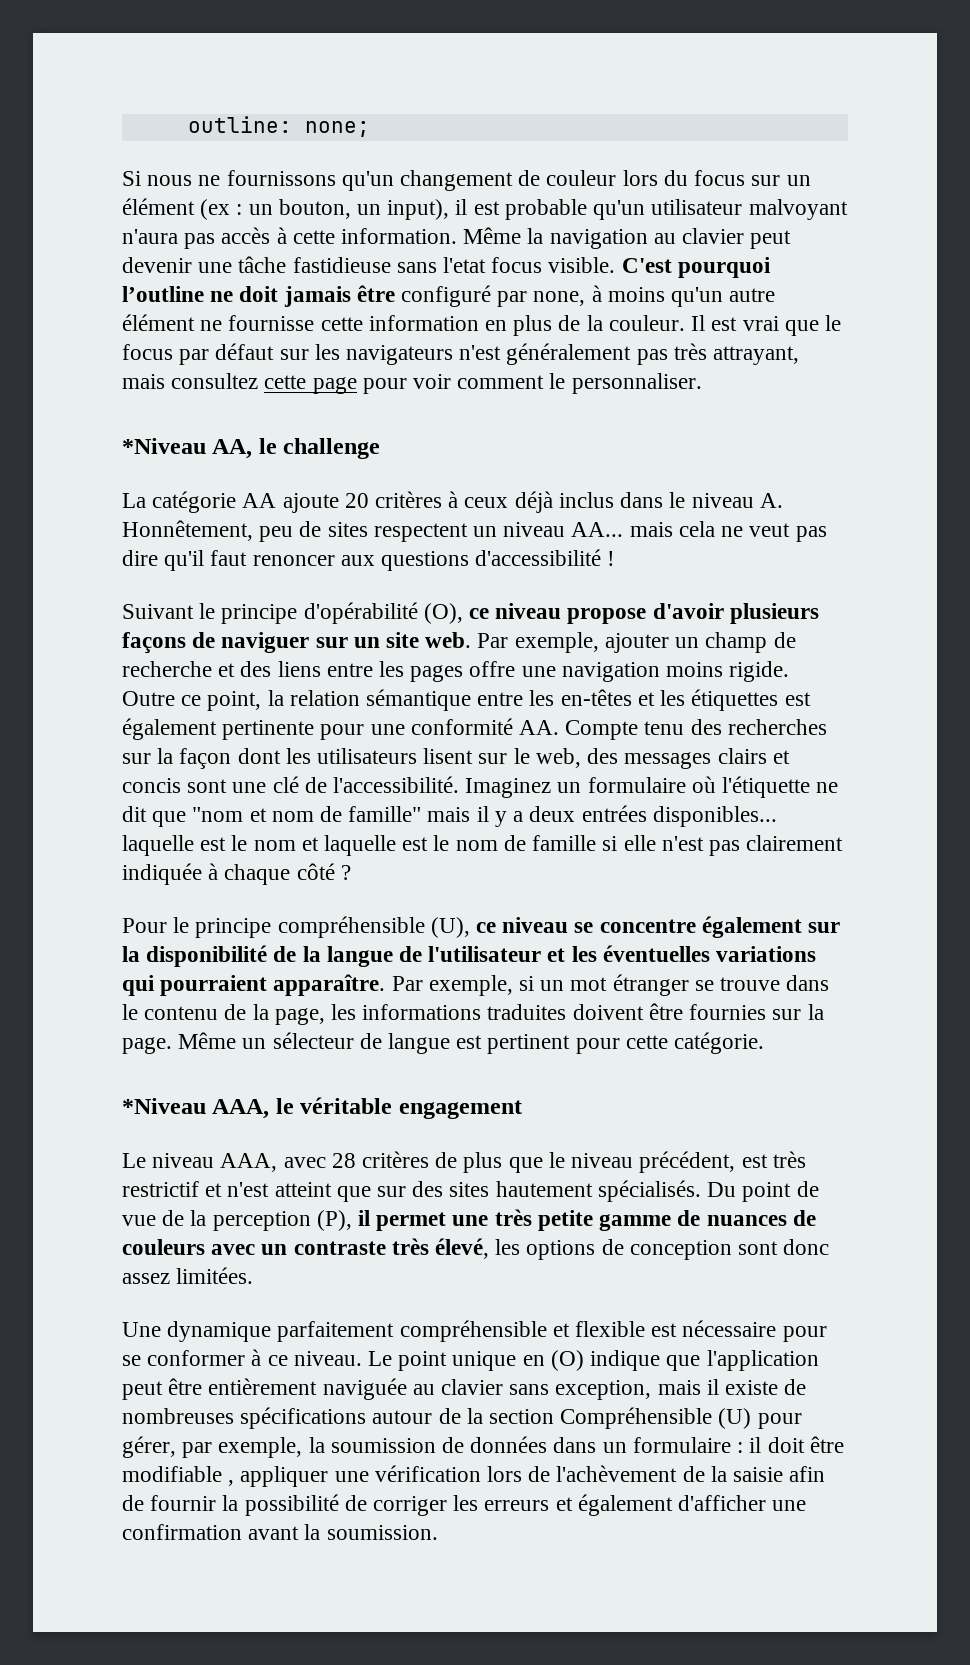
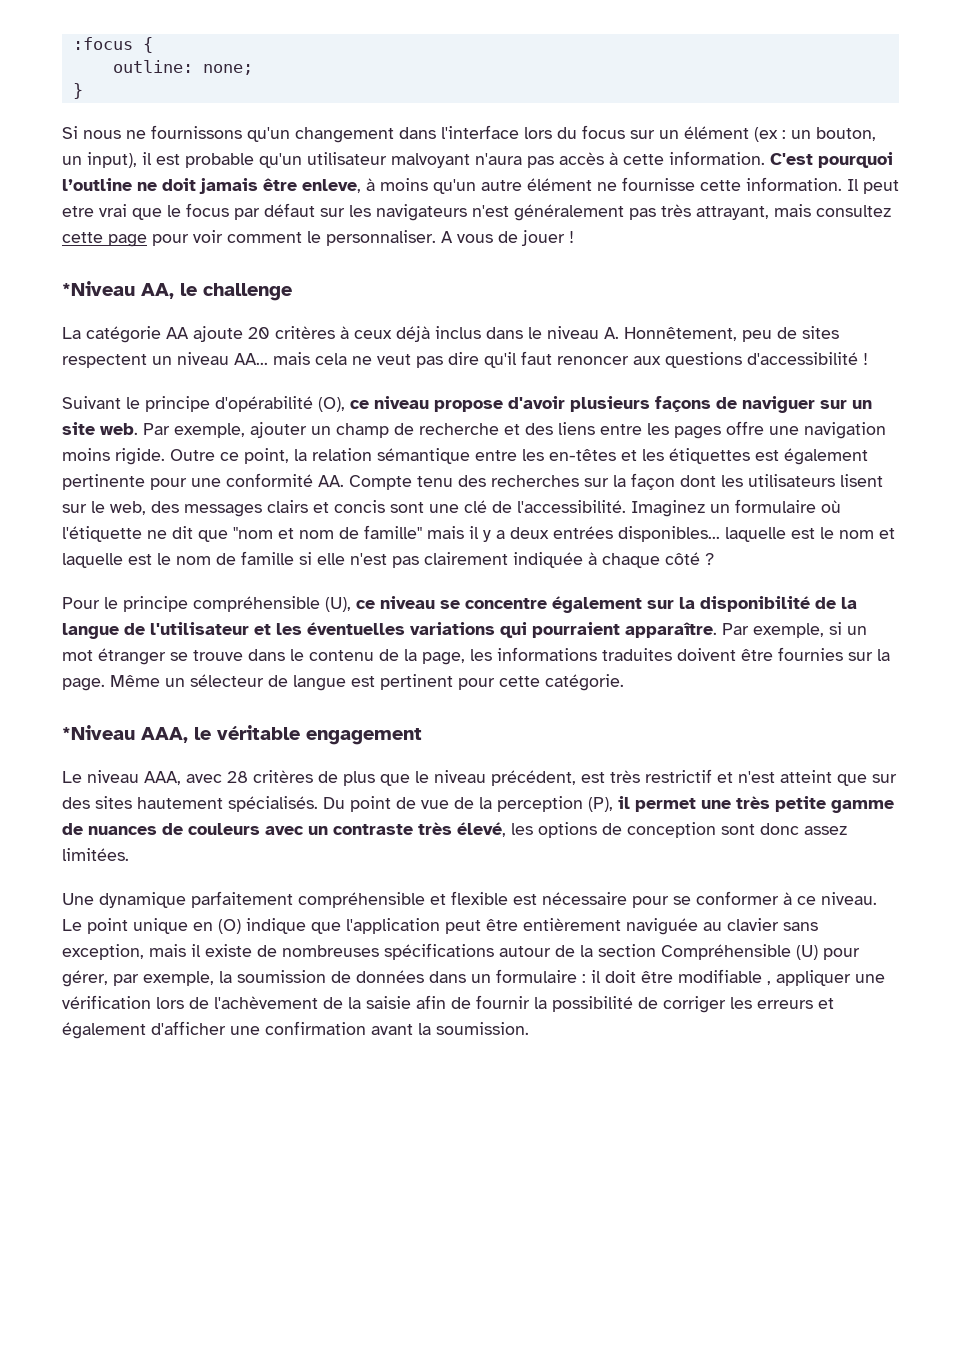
(187, 124) none -> [72,37,153,53] :focus { //
(370, 129) none -> [72,83,83,99] // }
[518,170,617,186] de couleur -> [399,125,519,139] dans l'interface
[463,227,792,249] [122,256,616,273] Même la navigation au clavier peut devenir une tâche fastidieuse sans l'etat focus visible. -> (765, 158) none
[401,285,586,307] configuré par none, -> [302,179,361,193] enleve,
[368,315,738,336] information en plus de la couleur. Il est -> [746,177,899,194] [62,206,94,217] information. Il peut etre
(702, 383) none -> [441,230,574,246] A vous de jouer !

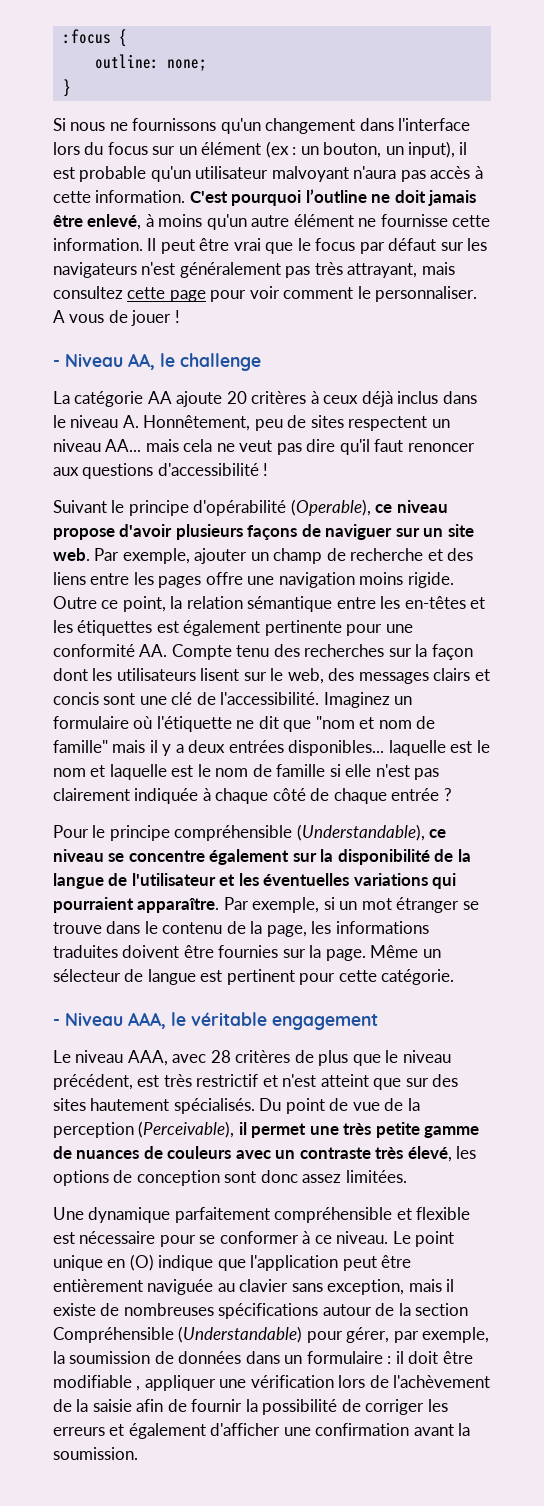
[302,179,361,193] enleve, -> [87,214,142,230] enlevé,
[62,206,94,217] etre -> [199,238,230,251] être
[62,281,135,296] *Niveau -> [53,353,123,367] - Niveau
[318,397,345,412] (O), -> [290,499,371,516] (Operable),
(700, 558) none -> [310,788,440,804] de chaque entrée
[325,597,351,612] (U), -> [296,824,425,841] (Understandable),
[62,725,135,740] *Niveau -> [53,1012,123,1026] - Niveau
[588,797,613,812] (P), -> [138,1121,235,1138] (Perceivable),
[796,945,818,960] (U) -> [178,1326,303,1343] (Understandable)

